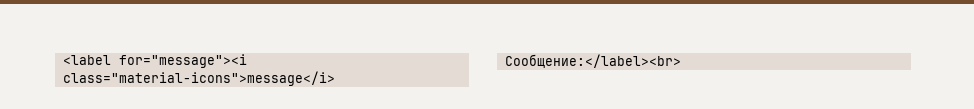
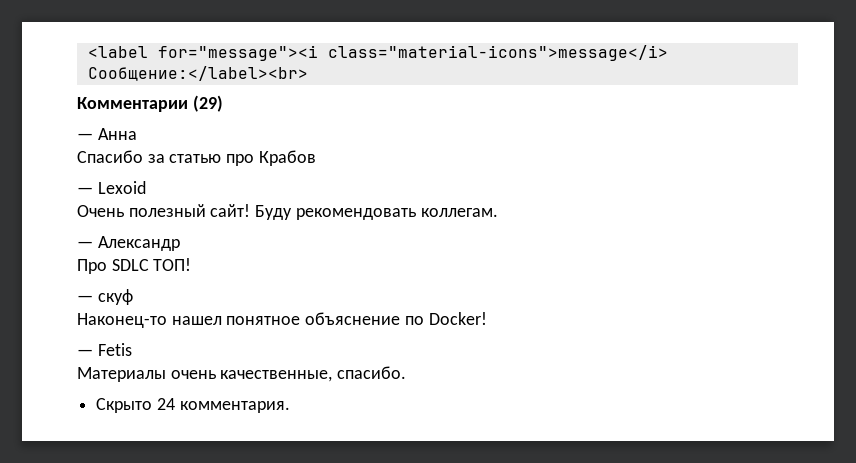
(681, 61) none -> [77,95,223,112] [77,128,137,140] [77,150,316,166] [77,181,146,194] [77,204,498,220] [77,236,180,251] [77,258,192,274] [77,289,133,305] [77,312,487,328] [77,343,132,356] [77,366,407,382] [96,398,290,413] // Комментарии (29) // — Анна // Спасибо за статью про Крабов // — Lexoid // Очень полезный сайт! Буду рекомендовать коллегам. // — Александр // Про SDLC ТОП! // — скуф // Наконец-то нашел понятное объяснение по Docker! // — Fetis // Материалы очень качественные, спасибо. // Скрыто 24 комментария.

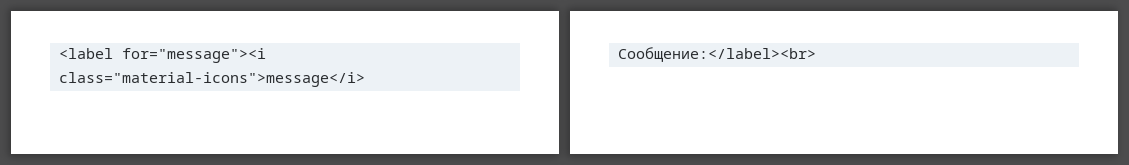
[77,95,223,112] [77,128,137,140] [77,150,316,166] [77,181,146,194] [77,204,498,220] [77,236,180,251] [77,258,192,274] [77,289,133,305] [77,312,487,328] [77,343,132,356] [77,366,407,382] [96,398,290,413] // Комментарии (29) // — Анна // Спасибо за статью про Крабов // — Lexoid // Очень полезный сайт! Буду рекомендовать коллегам. // — Александр // Про SDLC ТОП! // — скуф // Наконец-то нашел понятное объяснение по Docker! // — Fetis // Материалы очень качественные, спасибо. // Скрыто 24 комментария. -> (816, 54) none

